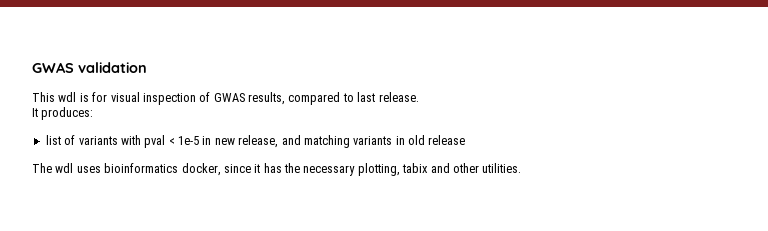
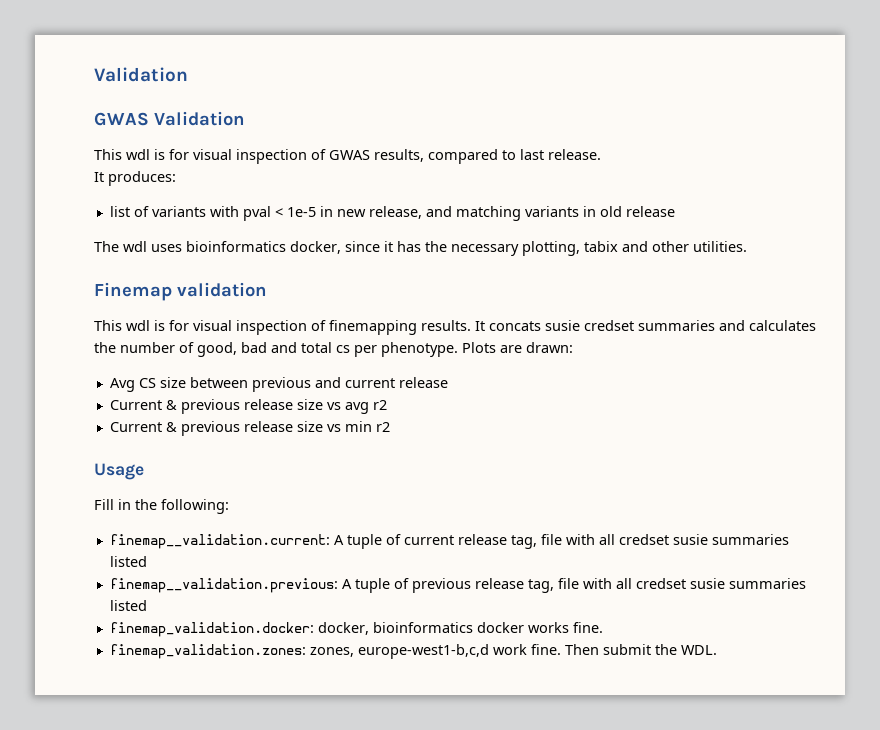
[32,62,147,73] GWAS validation -> [94,67,188,82] [94,111,245,126] Validation // GWAS Validation
(522, 168) none -> [94,282,267,301] [94,320,816,335] [94,342,573,357] [109,377,448,392] [109,399,387,414] [109,421,390,436] [94,463,144,480] [94,499,229,514] [109,534,789,549] [109,556,147,567] [109,578,806,593] [109,600,147,611] [109,622,603,637] [109,644,717,659] // Finemap validation // This wdl is for visual inspection of finemapping results. It concats susie credset summaries and calculates the number of good, bad and total cs per phenotype. Plots are drawn: // Avg CS size between previous and current release // Current & previous release size vs avg r2 // Current & previous release size vs min r2 // Usage // Fill in the following: // finemap__validation.current: A tuple of current release tag, file with all credset susie summaries listed // finemap__validation.previous: A tuple of previous release tag, file with all credset susie summaries listed // finemap_validation.docker: docker, bioinformatics docker works fine. // finemap_validation.zones: zones, europe-west1-b,c,d work fine. Then submit the WDL.

